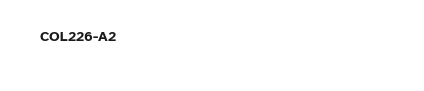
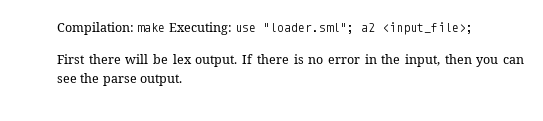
[40,32,116,41] COL226-A2 -> [57,22,474,35] [57,54,524,67] [57,73,183,86] Compilation: make Executing: use "loader.sml"; a2 <input_file>; // First there will be lex output. If there is no error in the input, then you can see the parse output.

